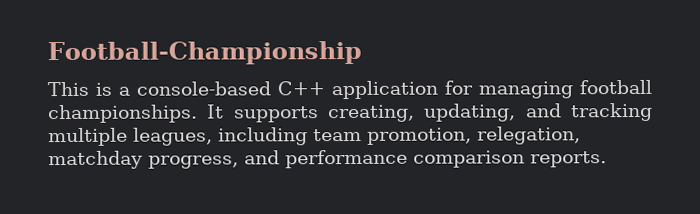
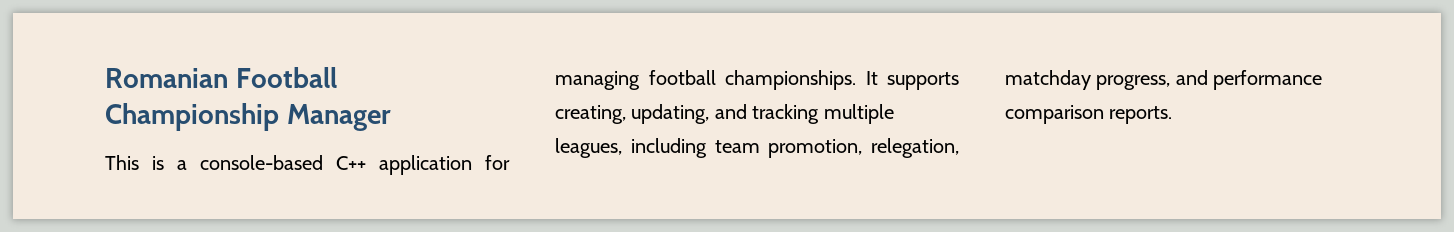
[47,40,362,66] Football-Championship -> [105,67,337,88] [105,103,391,131] Romanian Football Championship Manager

